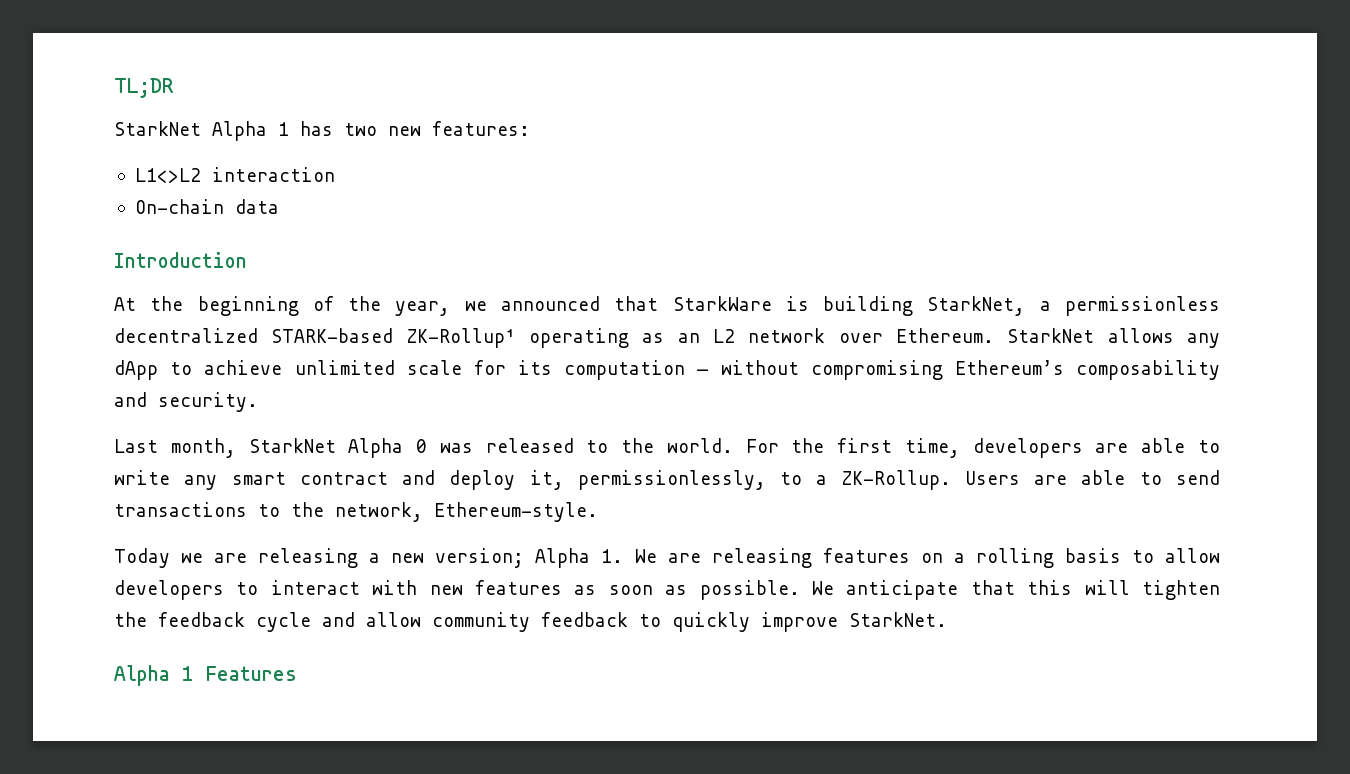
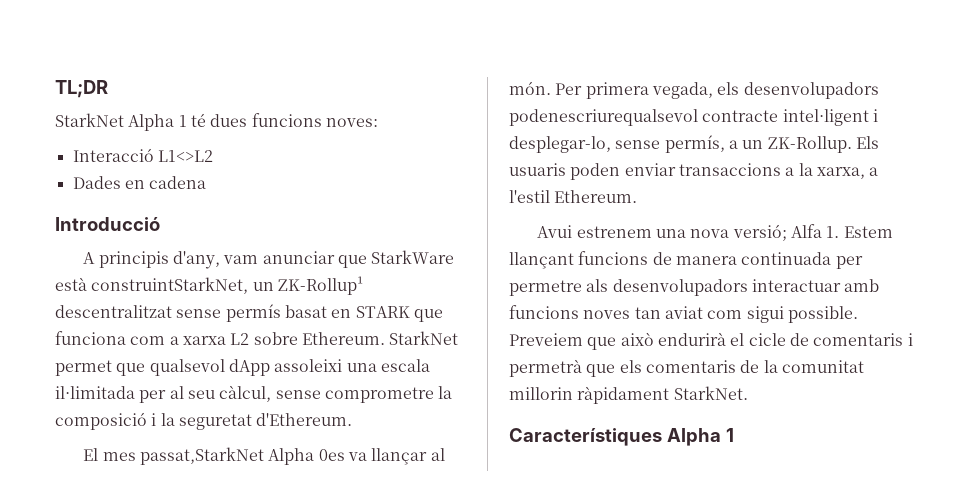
[300,121,530,136] [134,167,335,183] [134,199,279,214] [114,252,247,268] [114,296,1221,316] [114,328,1221,348] [114,360,1220,380] [114,392,258,412] [114,438,1220,458] [114,470,1220,490] [114,502,598,522] [114,548,1220,568] [114,580,1220,600] [114,612,838,632] has two new features: // L1<>L2 interaction // On-chain data // Introduction // At the beginning of the year, we announced that StarkWare is building StarkNet, a permissionless decentralized STARK-based ZK-Rollup¹ operating as an L2 network over Ethereum. StarkNet allows any dApp to achieve unlimited scale for its computation — without compromising Ethereum’s composability and security. // Last month, StarkNet Alpha 0 was released to the world. For the first time, developers are able to write any smart contract and deploy it, permissionlessly, to a ZK-Rollup. Users are able to send transactions to the network, Ethereum-style. // Today we are releasing a new version; Alpha 1. We are releasing features on a rolling basis to allow developers to interact with new features as soon as possible. We anticipate that this will tighten the feedback cycle and allow community feedback to quickly improve -> [190,113,378,127] [72,148,213,162] [72,176,207,189] [55,217,160,231] [83,250,455,269] [55,276,363,295] [55,304,443,322] [55,331,459,345] [55,359,430,376] [55,385,453,403] [55,412,353,430] [83,447,445,465] [509,81,879,99] [509,109,878,126] [509,135,879,153] [509,163,879,180] [509,190,638,203] [537,224,893,241] [509,251,863,269] [509,279,880,296] [509,305,858,323] [509,332,913,350] [509,359,864,377] [509,386,670,404] té dues funcions noves: // Interacció L1<>L2 // Dades en cadena // Introducció // A principis d'any, vam anunciar que StarkWare està construintStarkNet, un ZK-Rollup¹ descentralitzat sense permís basat en STARK que funciona com a xarxa L2 sobre Ethereum. StarkNet permet que qualsevol dApp assoleixi una escala il·limitada per al seu càlcul, sense comprometre la composició i la seguretat d'Ethereum. // El mes passat,StarkNet Alpha 0es va llançar al món. Per primera vegada, els desenvolupadors podenescriurequalsevol contracte intel·ligent i desplegar-lo, sense permís, a un ZK-Rollup. Els usuaris poden enviar transaccions a la xarxa, a l'estil Ethereum. // Avui estrenem una nova versió; Alfa 1. Estem llançant funcions de manera continuada per permetre als desenvolupadors interactuar amb funcions noves tan aviat com sigui possible. Preveiem que això endurirà el cicle de comentaris i permetrà que els comentaris de la comunitat millorin ràpidament
[114,665,297,686] Alpha 1 Features -> [509,428,734,446] Característiques Alpha 1

